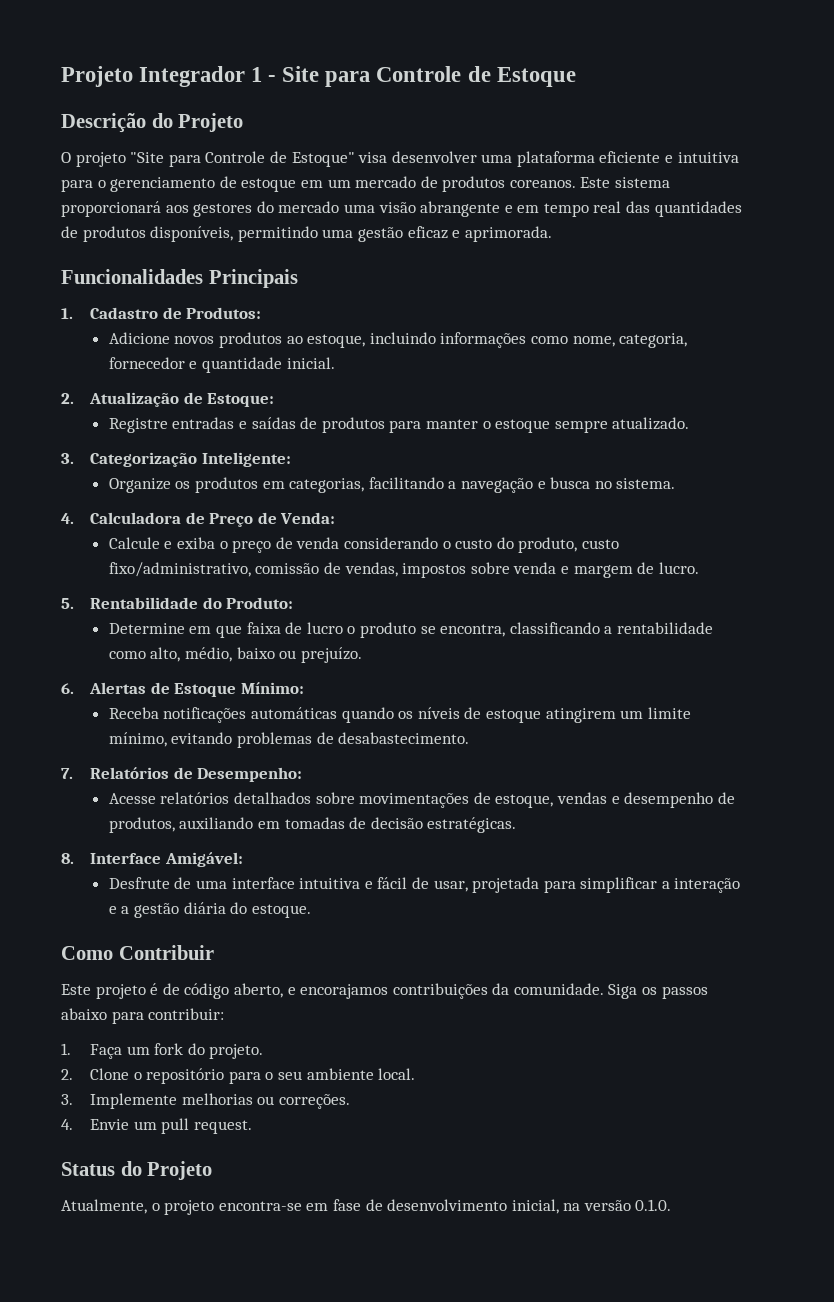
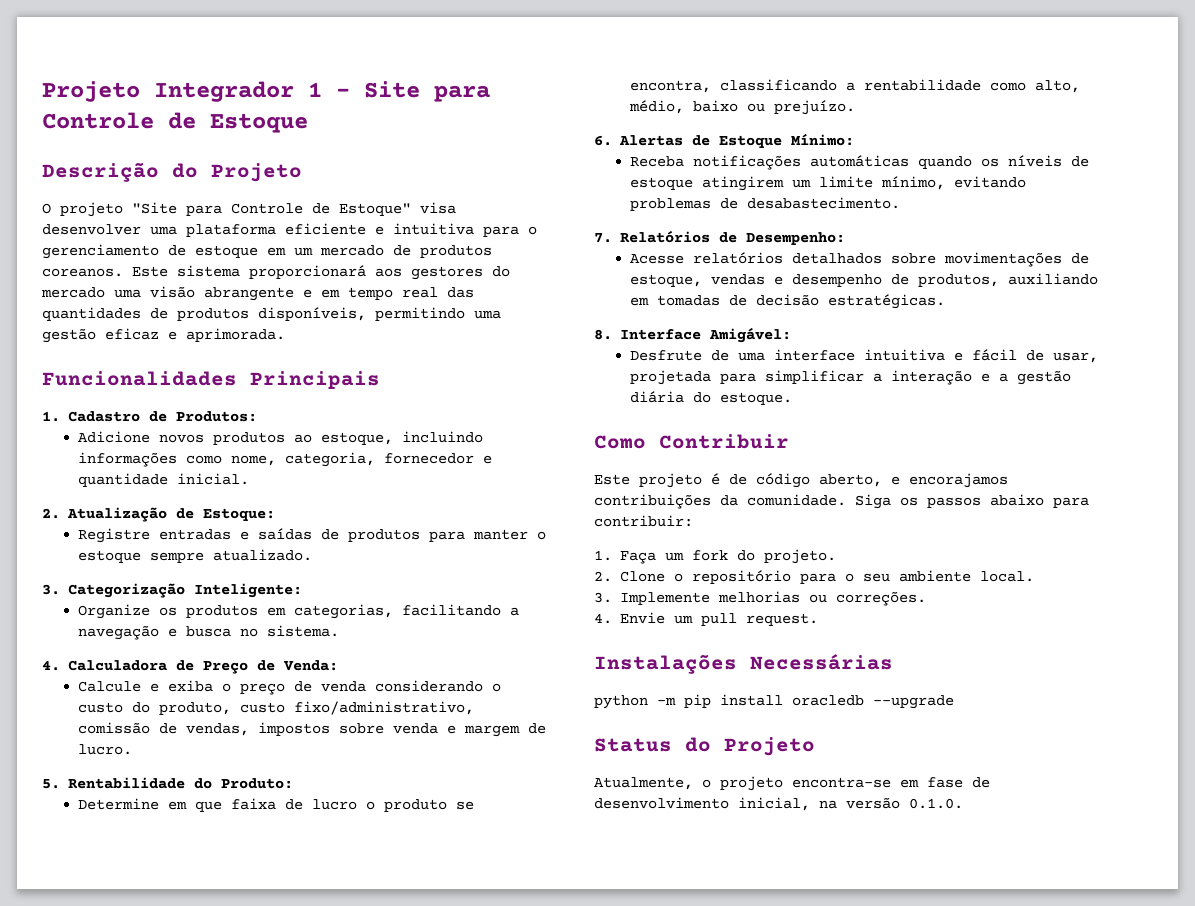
(252, 1127) none -> [594,654,893,674] [594,694,954,709] // Instalações Necessárias // python -m pip install oracledb --upgrade

